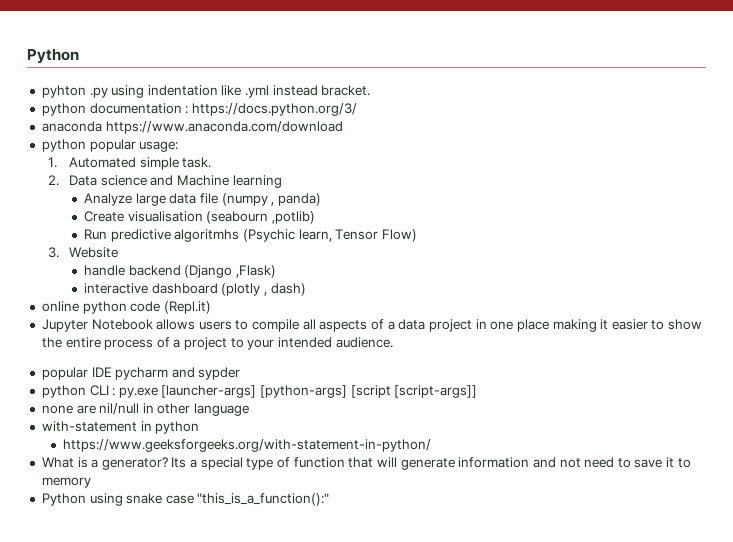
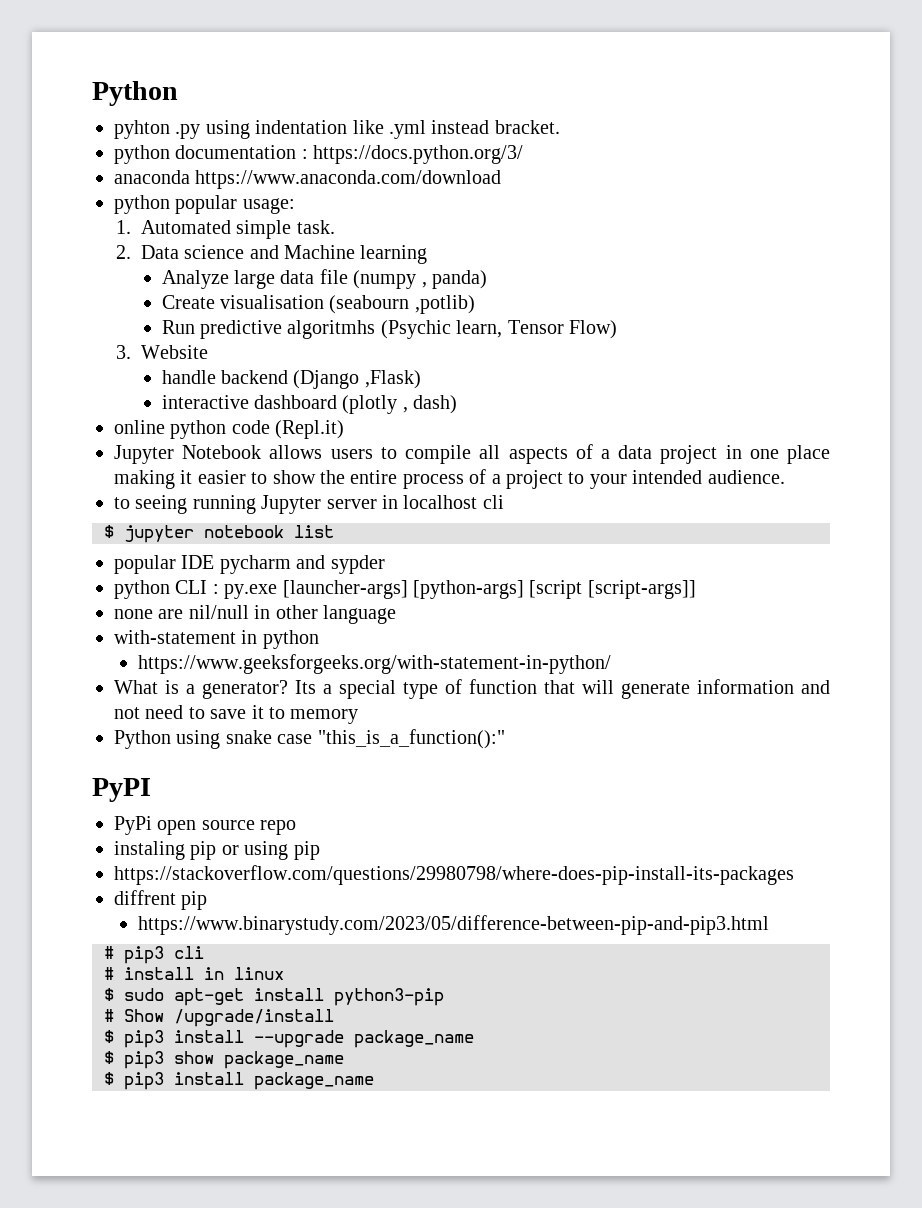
(393, 342) none -> [114,495,504,514] [104,525,334,543] // to seeing running Jupyter server in localhost cli // $ jupyter notebook list
(330, 499) none -> [92,778,151,802] [114,816,297,835] [114,841,320,860] [114,865,794,885] [114,890,208,910] [137,915,769,935] [104,946,204,964] [104,967,284,980] [104,988,444,1006] [104,1009,334,1027] [104,1030,474,1048] [104,1051,344,1069] [104,1072,374,1090] // PyPI // PyPi open source repo // instaling pip or using pip // https://stackoverflow.com/questions/29980798/where-does-pip-install-its-packages // diffrent pip // https://www.binarystudy.com/2023/05/difference-between-pip-and-pip3.html // # pip3 cli // # install in linux // $ sudo apt-get install python3-pip // # Show /upgrade/install // $ pip3 install --upgrade package_name // $ pip3 show package_name // $ pip3 install package_name

